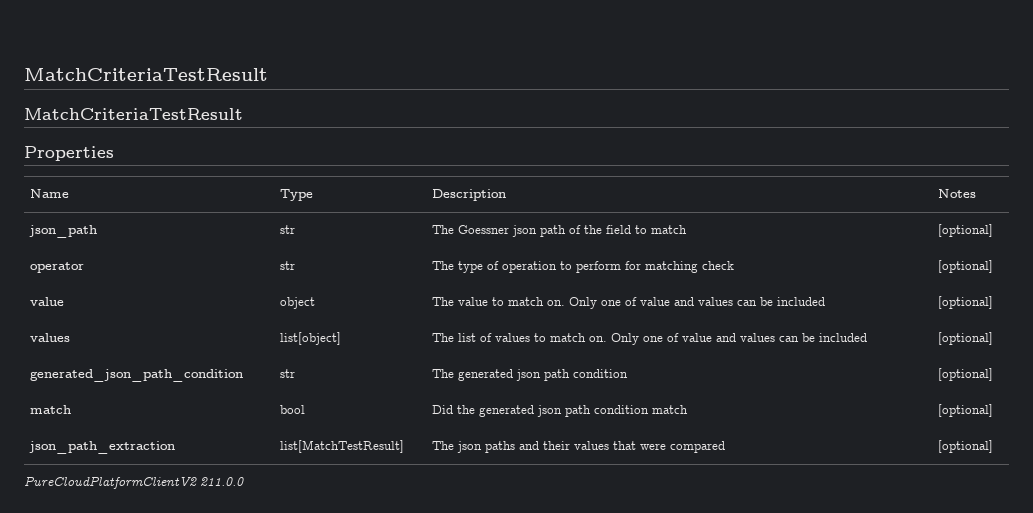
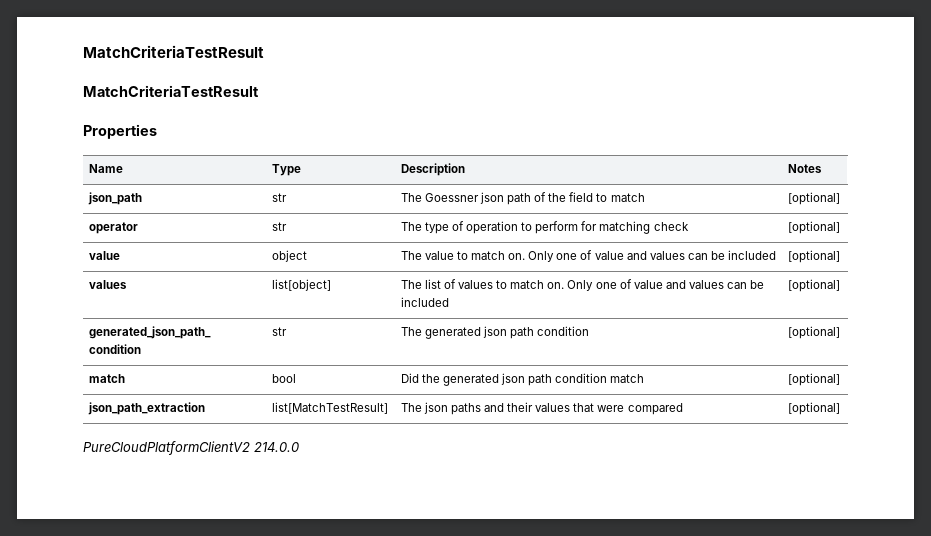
[200,477,244,486] 211.0.0 -> [254,442,300,452] 214.0.0

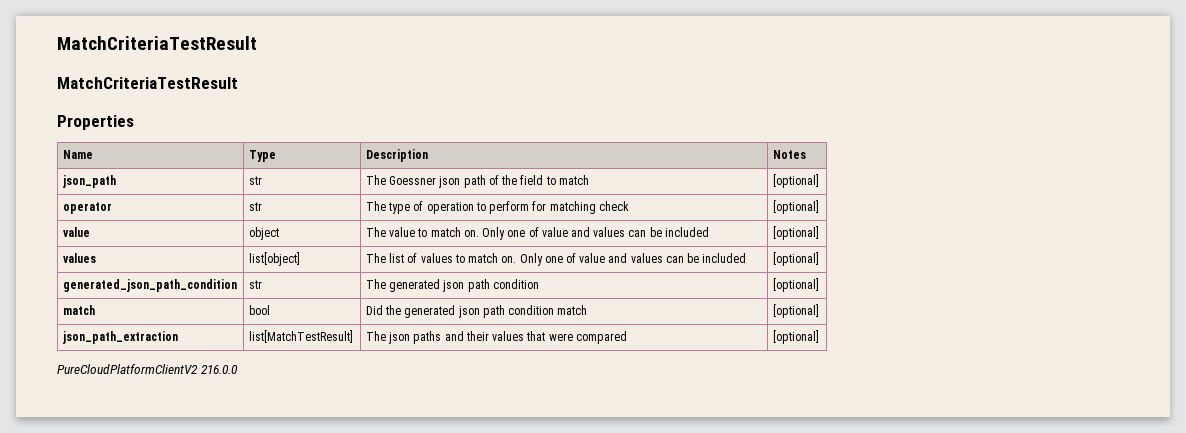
[254,442,300,452] 214.0.0 -> [200,365,238,374] 216.0.0

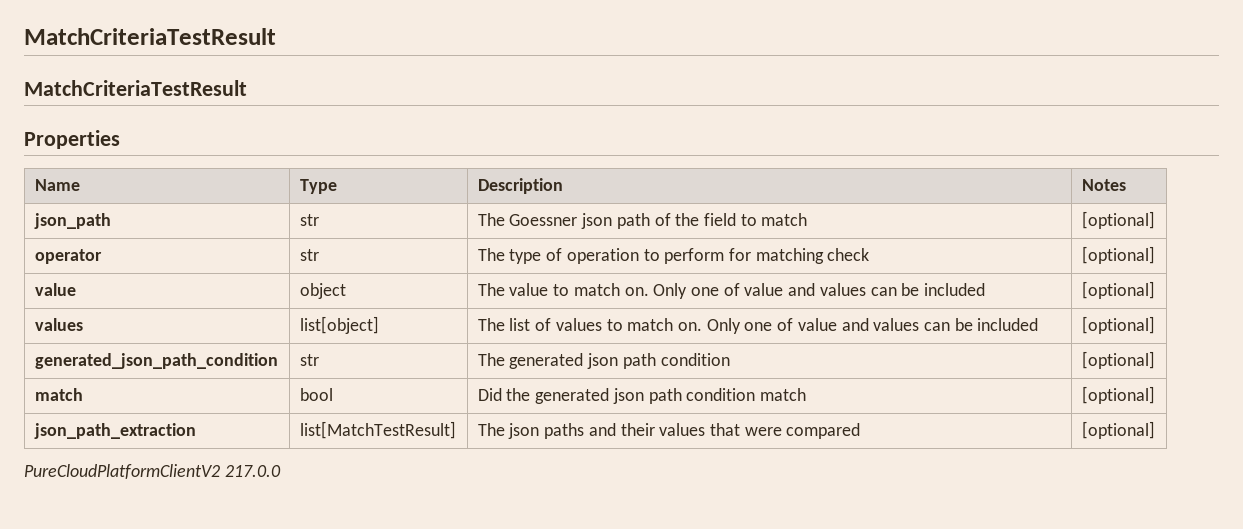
[200,365,238,374] 216.0.0 -> [224,465,281,477] 217.0.0

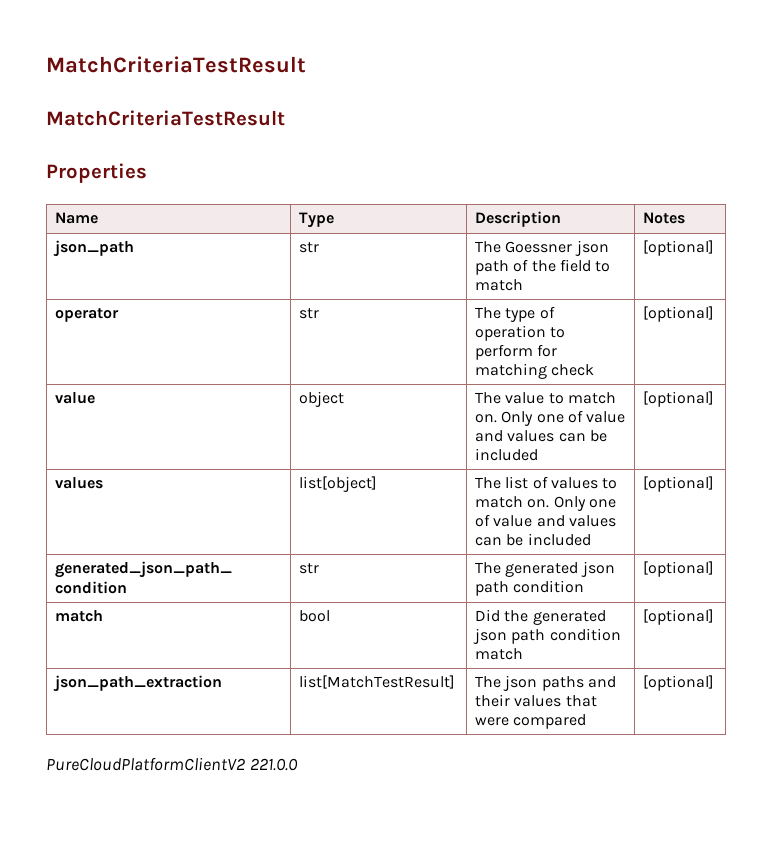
[224,465,281,477] 217.0.0 -> [249,758,298,771] 221.0.0

